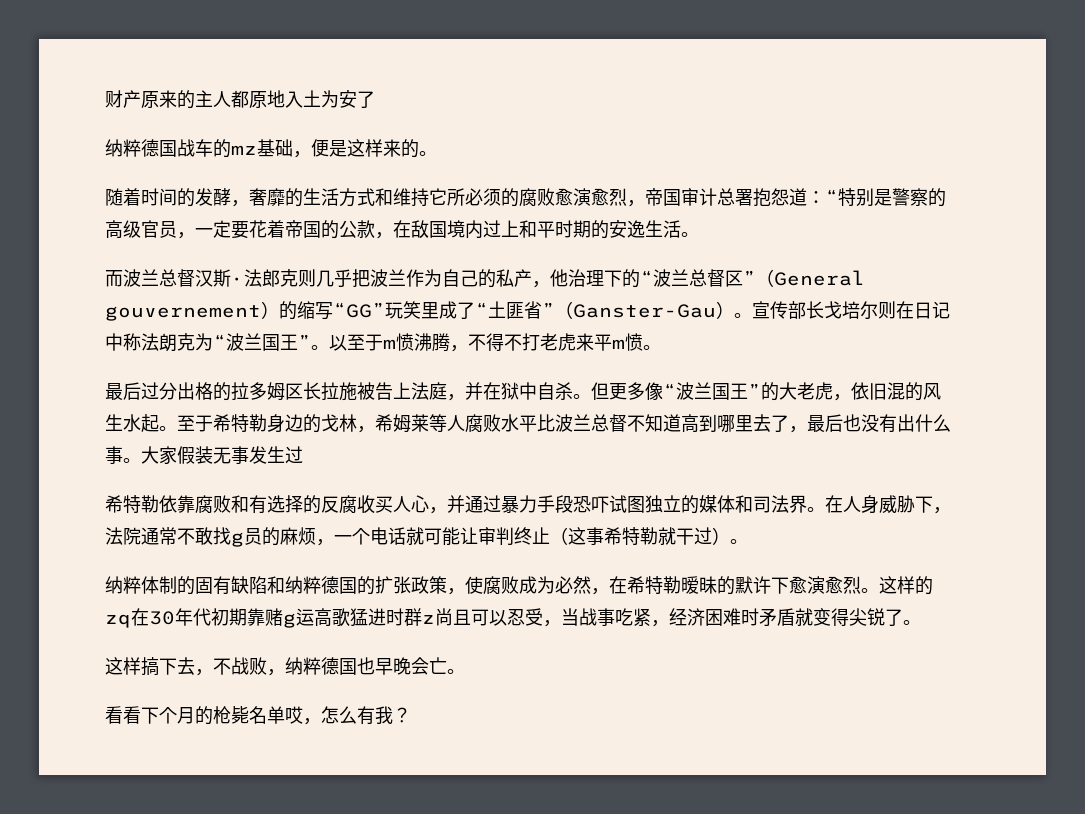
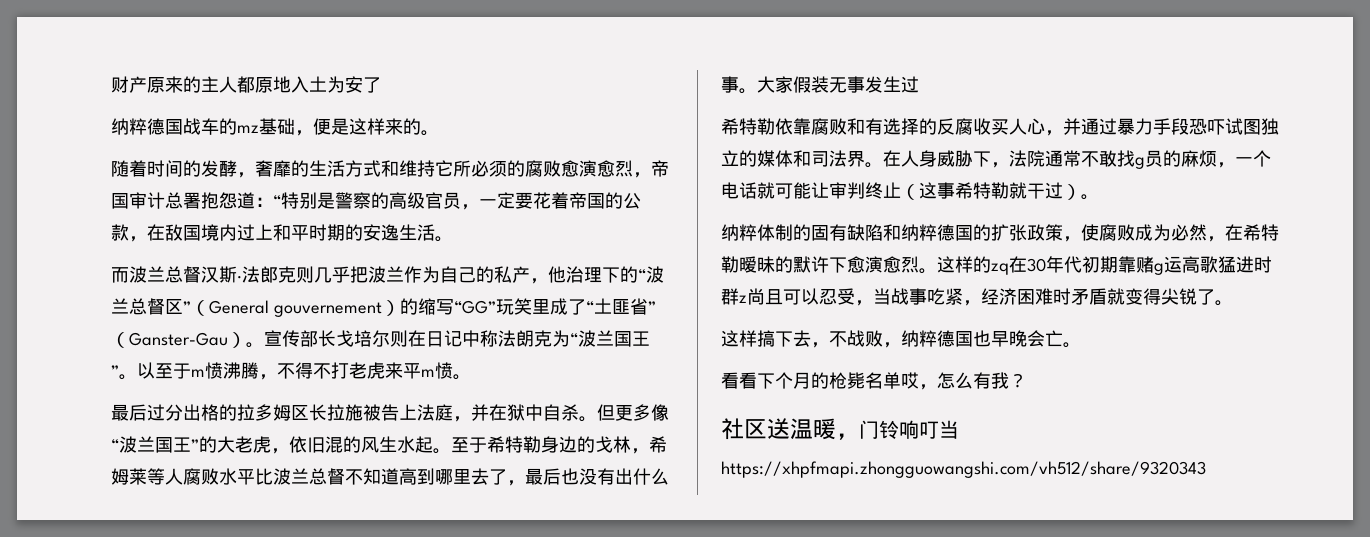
(411, 715) none -> [721,418,959,440] [721,461,1206,478] // 社区送温暖，门铃响叮当 // https://xhpfmapi.zhongguowangshi.com/vh512/share/9320343

